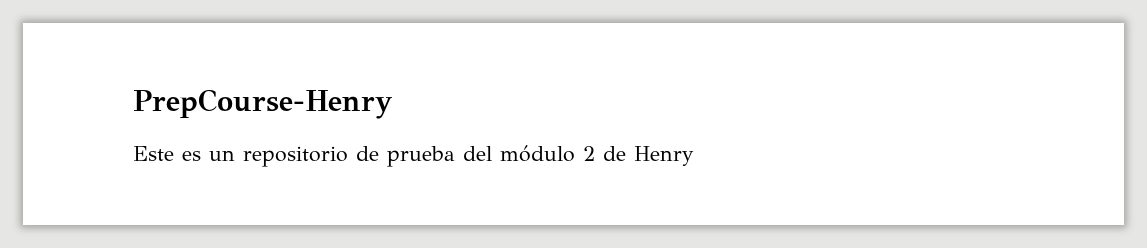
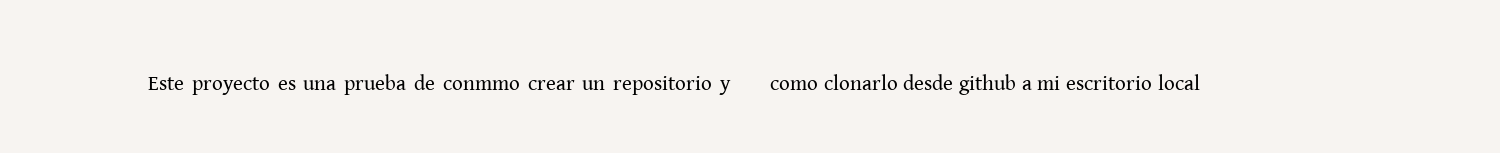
[133,89,392,119] [133,145,694,167] PrepCourse-Henry // Este es un repositorio de prueba del módulo 2 de Henry -> [147,74,1200,95] Este proyecto es una prueba de conmmo crear un repositorio y como clonarlo desde github a mi escritorio local

